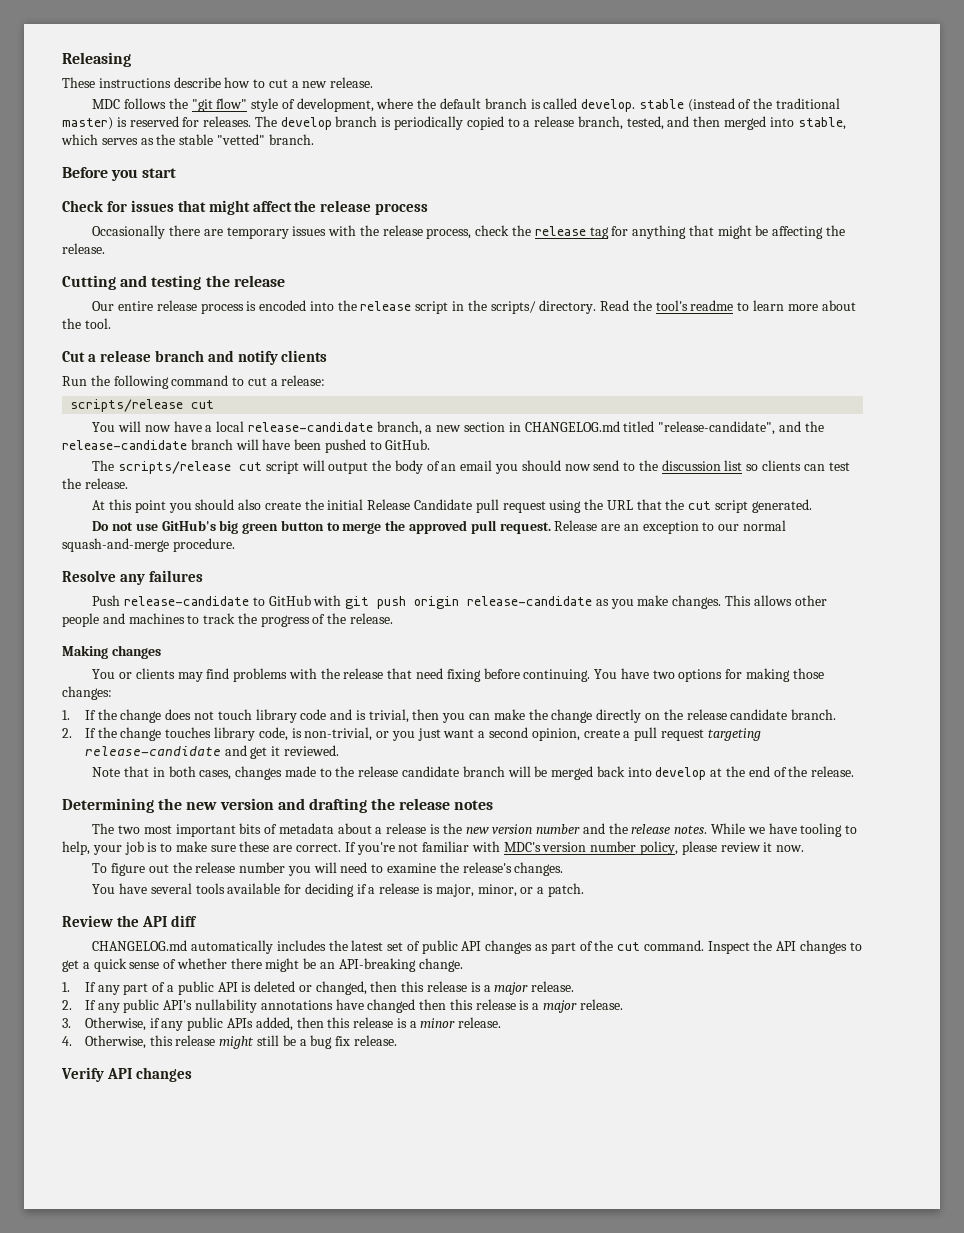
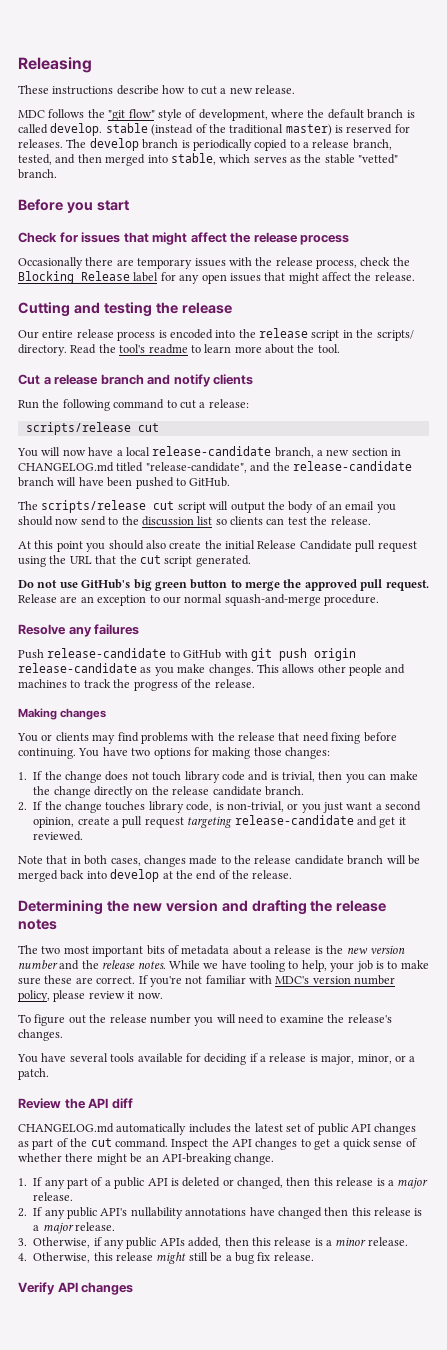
[534,225,824,239] release tag for anything that might be affecting -> [18,271,351,284] Blocking Release label for any open issues that might affect

